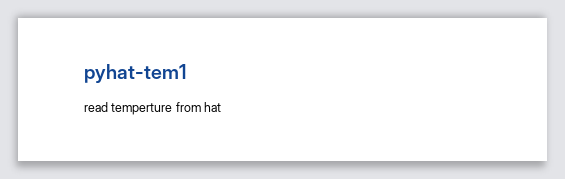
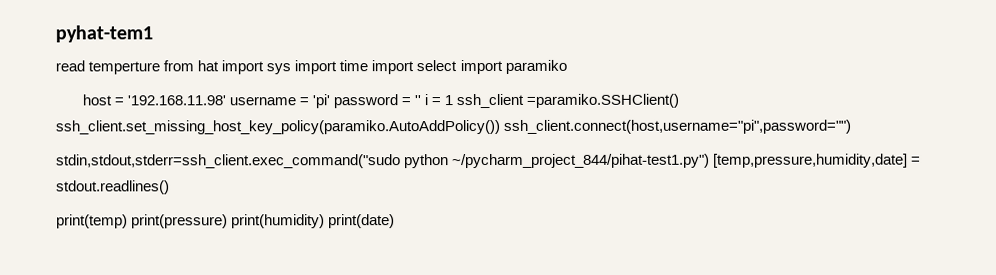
(222, 107) none -> [221,59,567,75] [81,93,680,109] [55,119,852,135] [56,153,922,169] [56,180,170,195] [56,214,396,229] import sys import time import select import paramiko // host = '192.168.11.98' username = 'pi' password = '' i = 1 ssh_client =paramiko.SSHClient() ssh_client.set_missing_host_key_policy(paramiko.AutoAddPolicy()) ssh_client.connect(host,username="pi",password="") // stdin,stdout,stderr=ssh_client.exec_command("sudo python ~/pycharm_project_844/pihat-test1.py") [temp,pressure,humidity,date] = stdout.readlines() // print(temp) print(pressure) print(humidity) print(date)

